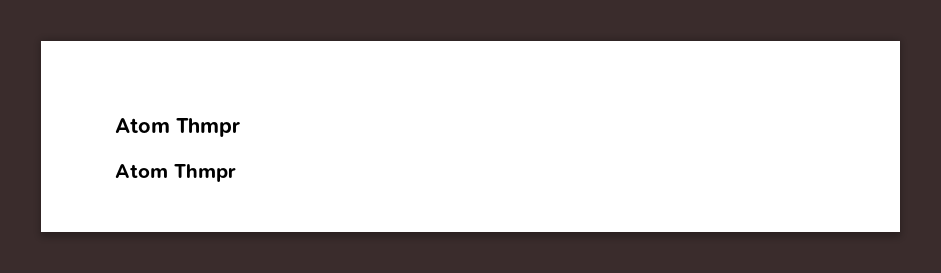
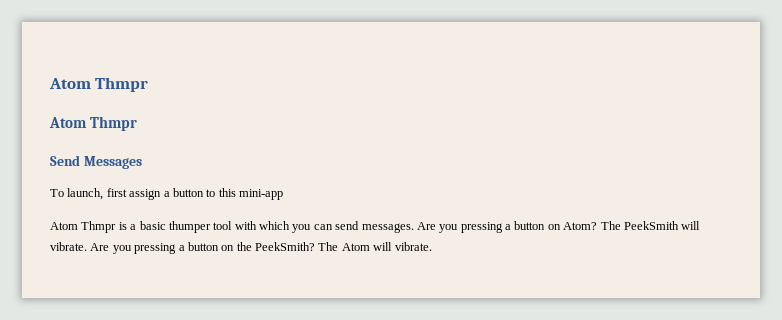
(236, 173) none -> [50,155,142,169] [50,188,283,200] [50,221,701,233] [50,242,432,254] // Send Messages // To launch, first assign a button to this mini-app // Atom Thmpr is a basic thumper tool with which you can send messages. Are you pressing a button on Atom? The PeekSmith will vibrate. Are you pressing a button on the PeekSmith? The Atom will vibrate.

